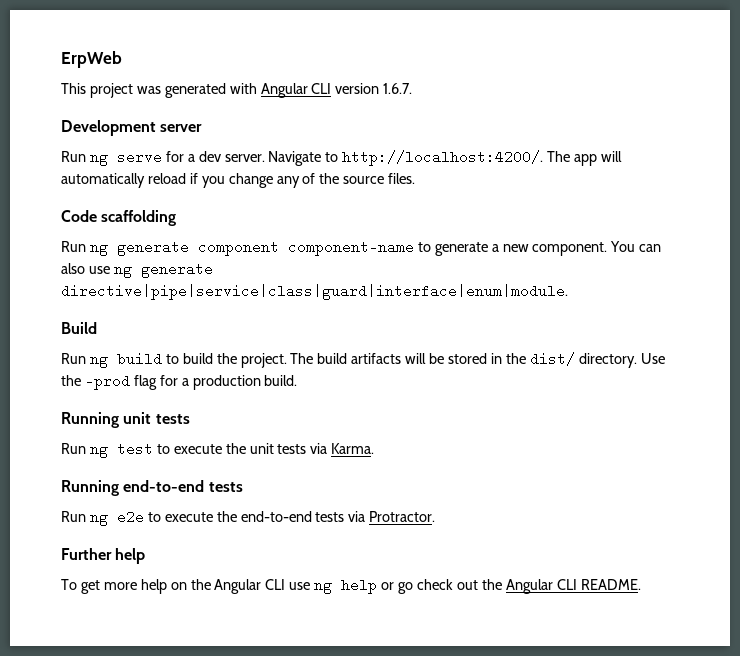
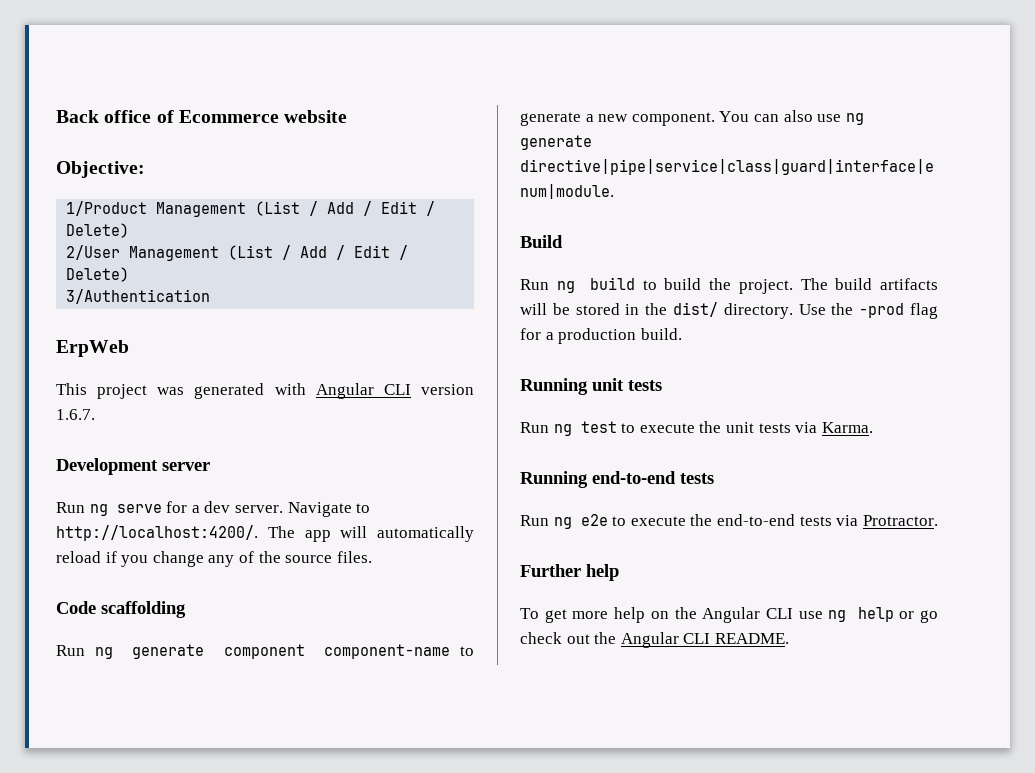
(61, 59) none -> [56,110,348,123] [56,161,145,178] [66,201,436,217] [66,223,130,238] [66,245,409,261] [66,267,130,282] [66,289,211,304] Back office of Ecommerce website // Objective: // 1/Product Management (List / Add / Edit / Delete) // 2/User Management (List / Add / Edit / Delete) // 3/Authentication //

